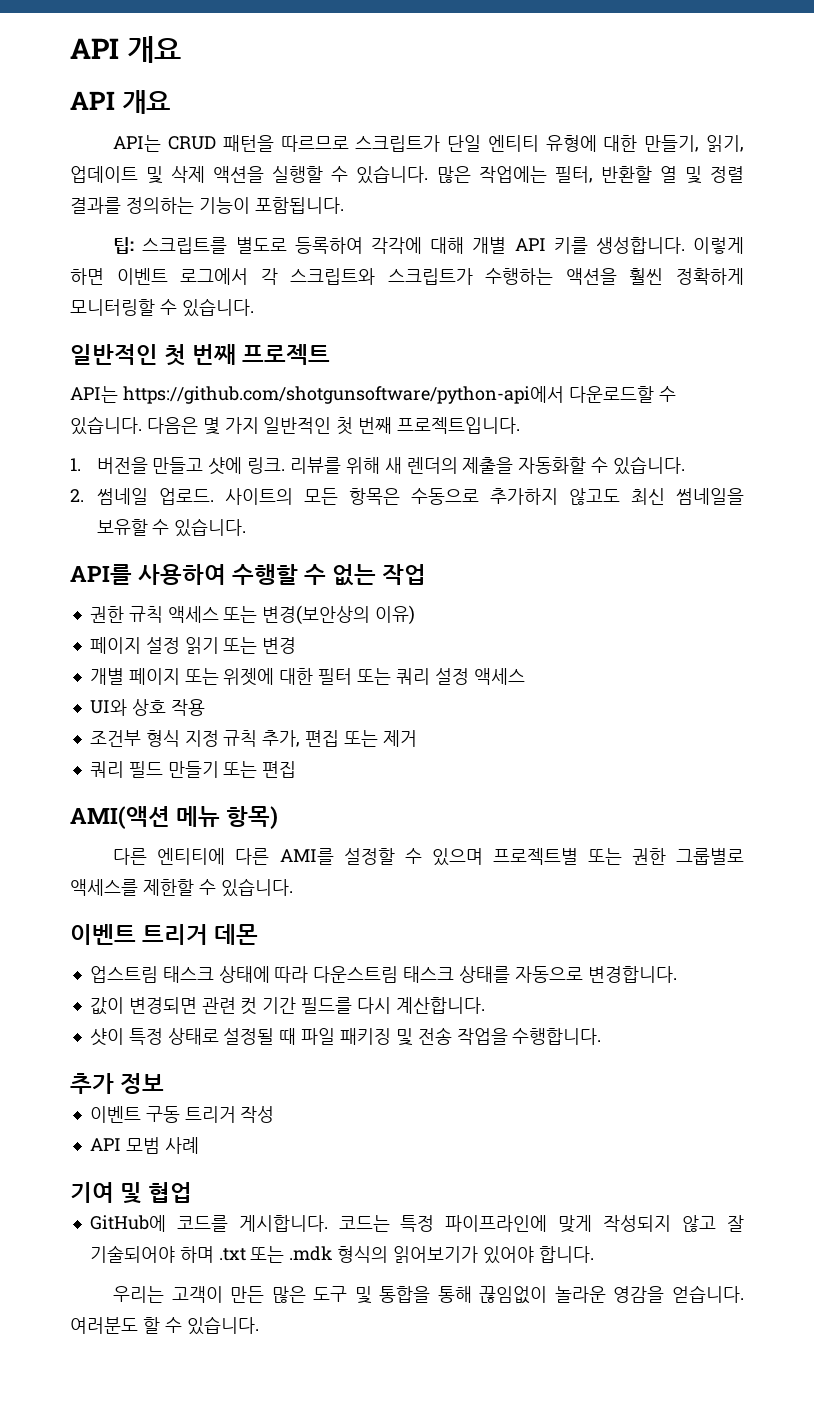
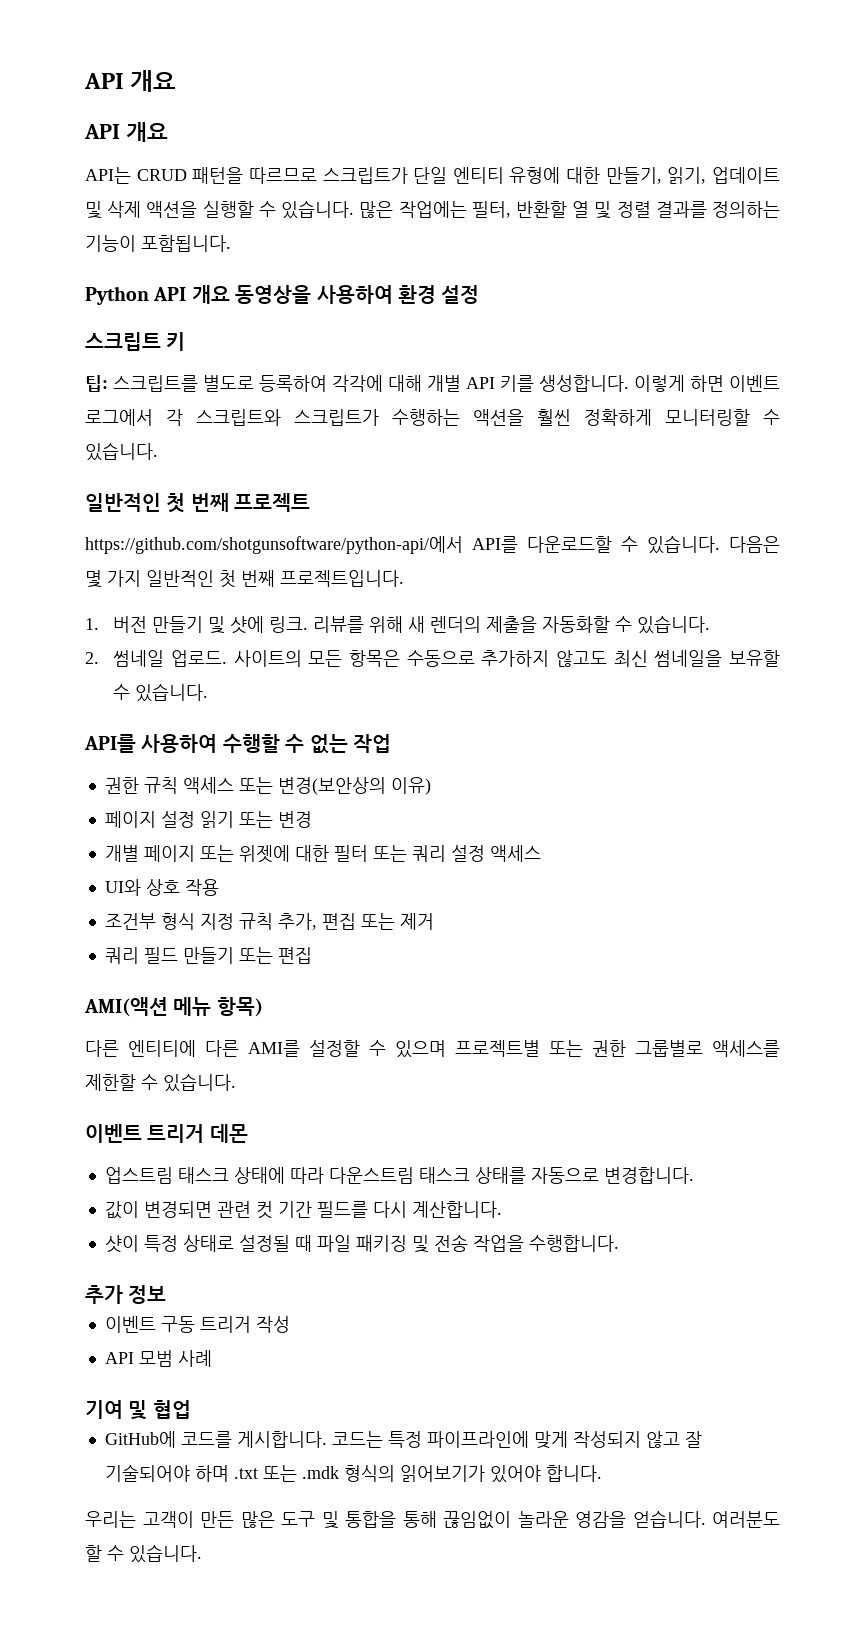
(344, 205) none -> [85,285,480,305] [85,332,186,351] // Python API 개요 동영상을 사용하여 환경 설정 // 스크립트 키
[70,386,564,404] API는 https://github.com/shotgunsoftware/python-api에서 -> [85,536,518,554] https://github.com/shotgunsoftware/python-api/에서 API를
[96,457,204,474] 버전을 만들고 -> [113,616,226,634] 버전 만들기 및

